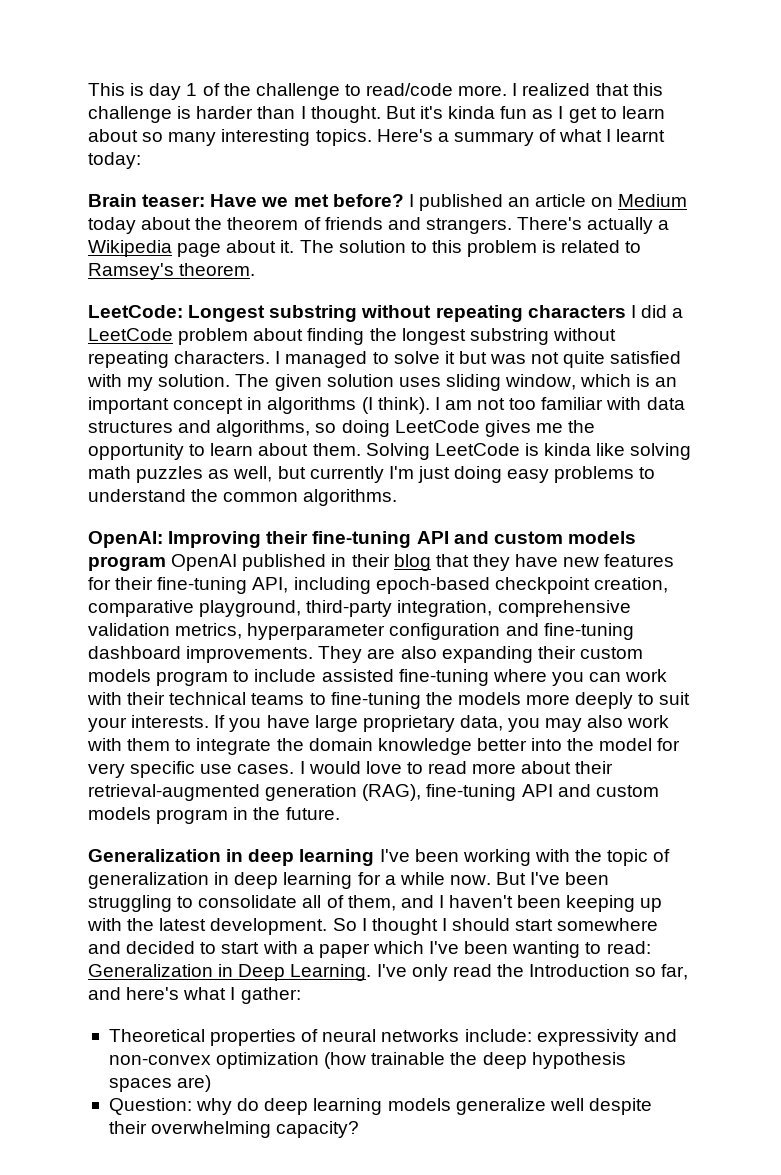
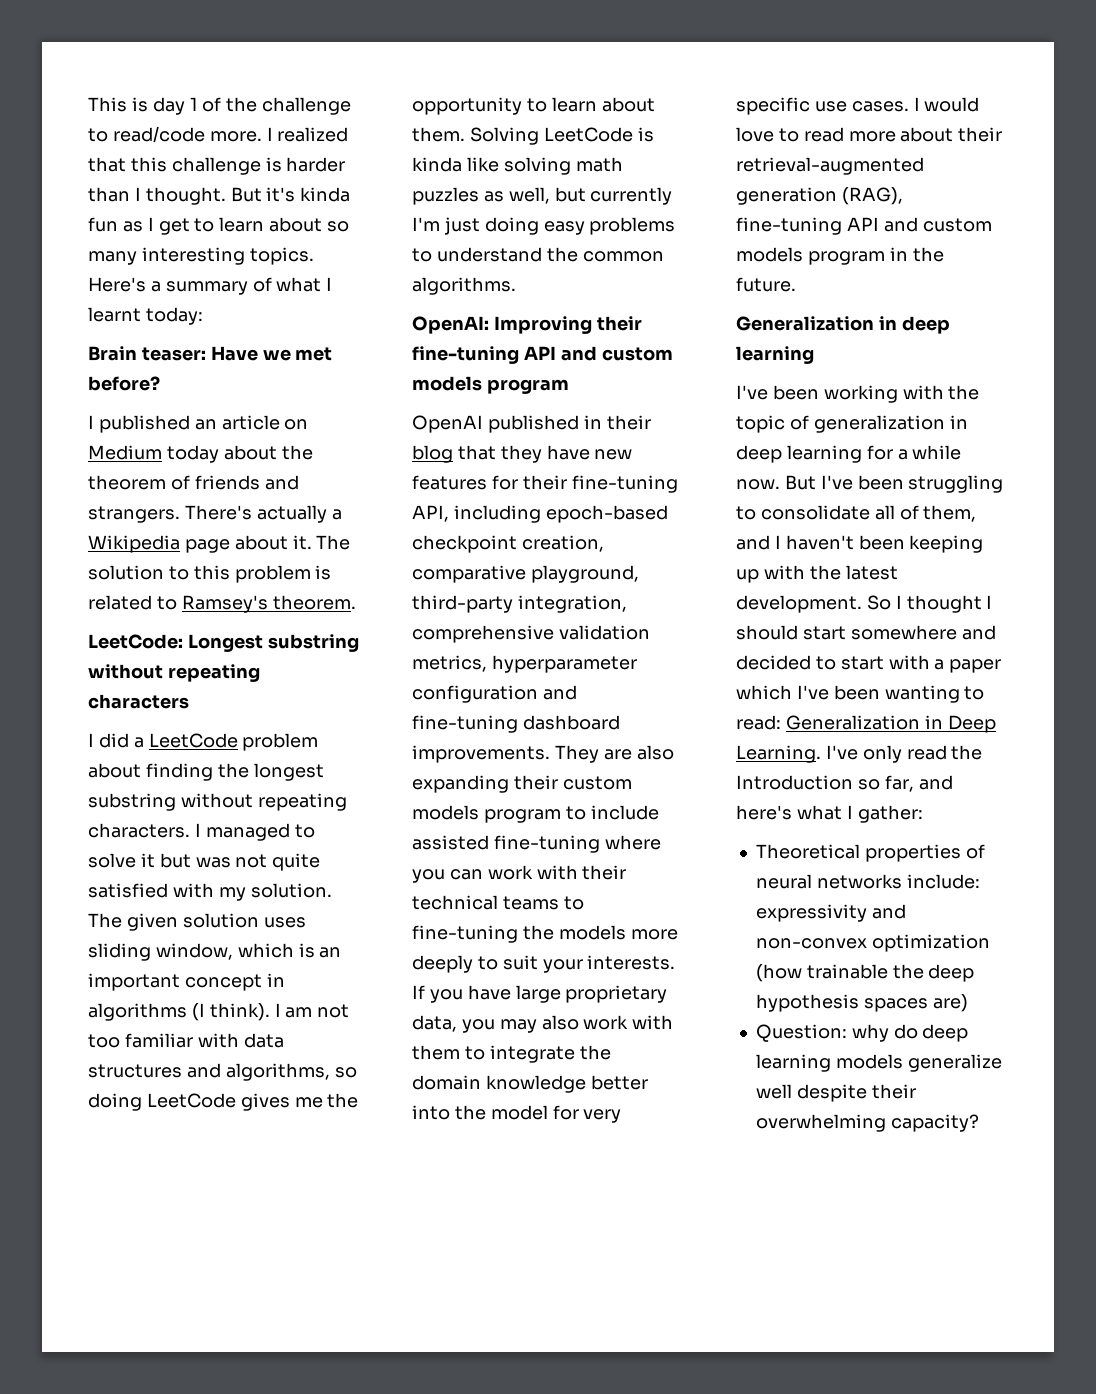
(404, 200) none -> (160, 383) //
(626, 311) none -> (189, 701) //
(166, 563) none -> (569, 386) //
(375, 857) none -> (814, 355) //

